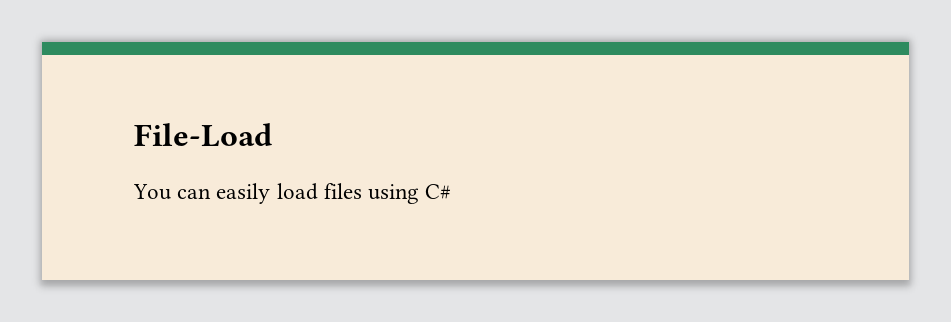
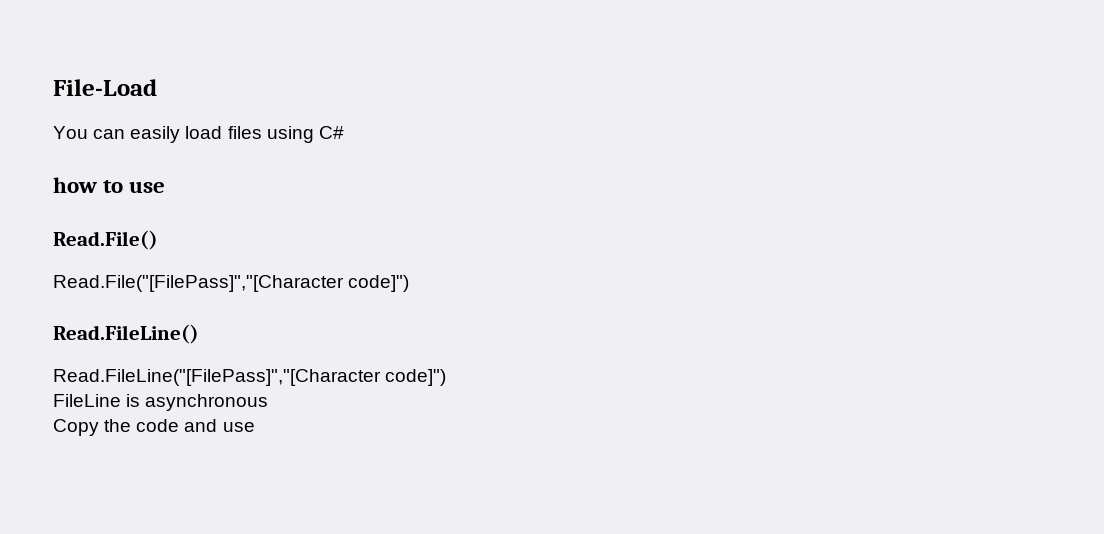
(452, 191) none -> [53,177,166,193] [53,230,158,250] [53,275,410,292] [53,324,199,344] [53,369,447,386] [53,394,269,411] [53,419,255,436] // how to use // Read.File() // Read.File("[FilePass]","[Character code]") // Read.FileLine() // Read.FileLine("[FilePass]","[Character code]") // FileLine is asynchronous // Copy the code and use

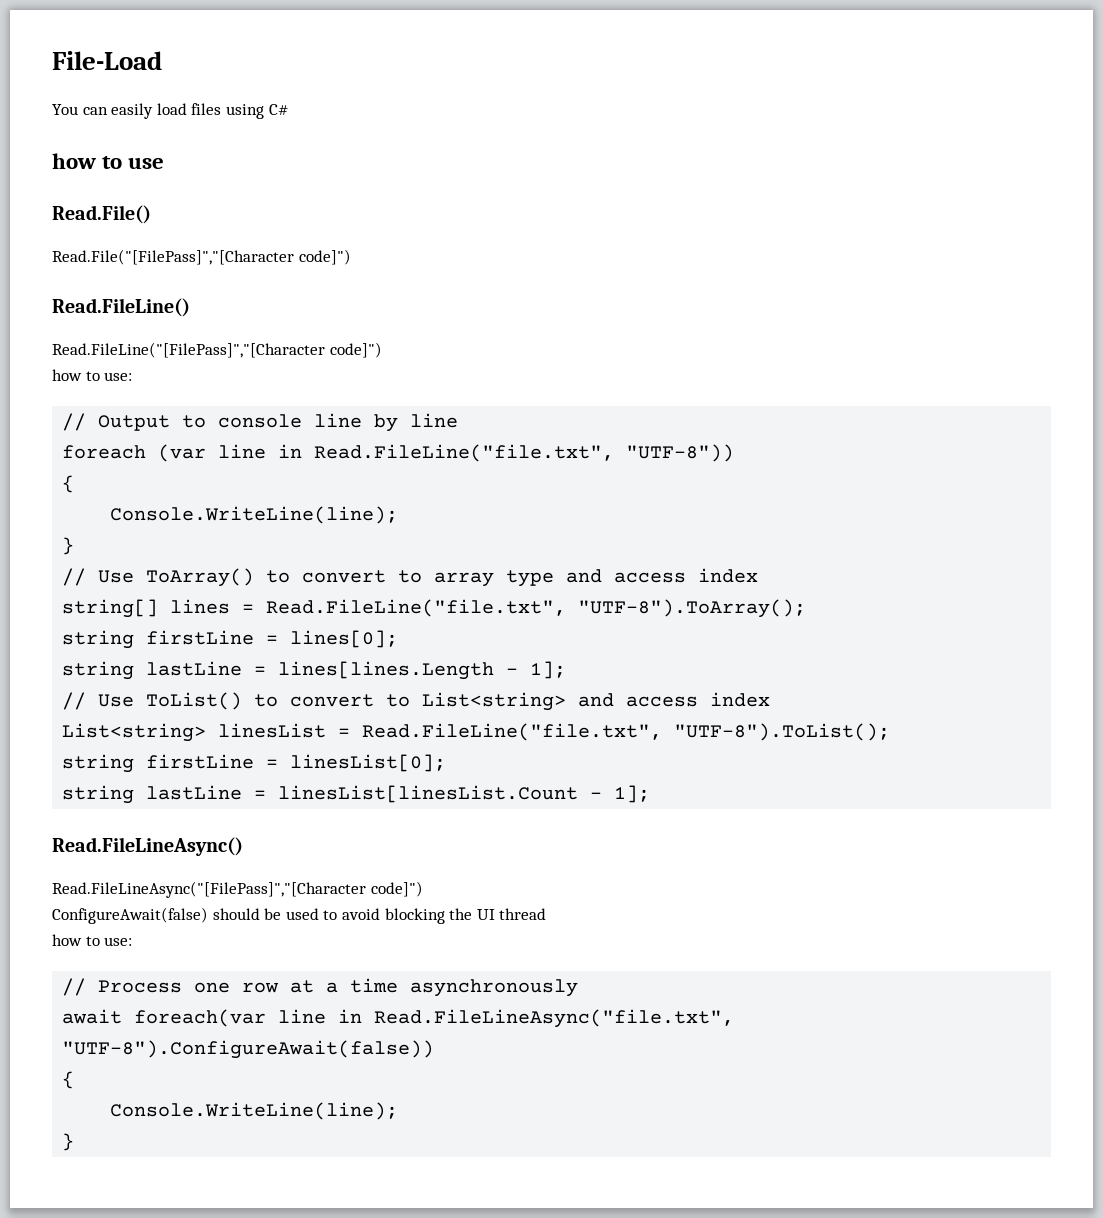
[53,394,269,411] [53,419,255,436] FileLine is asynchronous // Copy the code and use -> [52,369,133,381] [62,413,459,432] [62,444,735,462] [62,475,75,493] [110,506,399,524] [62,537,75,555] [62,568,759,587] [62,599,807,618] [62,630,399,649] [62,661,567,680] [62,692,771,711] [62,723,891,742] [62,754,447,773] [62,785,651,804] [52,837,243,856] [52,881,423,898] [52,907,547,924] [52,934,133,946] [62,978,579,997] [62,1009,735,1028] [62,1040,435,1059] [62,1071,75,1089] [110,1102,399,1120] [62,1133,75,1151] how to use: // // Output to console line by line // foreach (var line in Read.FileLine("file.txt", "UTF-8")) // { // Console.WriteLine(line); // } // // Use ToArray() to convert to array type and access index // string[] lines = Read.FileLine("file.txt", "UTF-8").ToArray(); // string firstLine = lines[0]; // string lastLine = lines[lines.Length - 1]; // // Use ToList() to convert to List<string> and access index // List<string> linesList = Read.FileLine("file.txt", "UTF-8").ToList(); // string firstLine = linesList[0]; // string lastLine = linesList[linesList.Count - 1]; // Read.FileLineAsync() // Read.FileLineAsync("[FilePass]","[Character code]") // ConfigureAwait(false) should be used to avoid blocking the UI thread // how to use: // // Process one row at a time asynchronously // await foreach(var line in Read.FileLineAsync("file.txt", "UTF-8").ConfigureAwait(false)) // { // Console.WriteLine(line); // }

